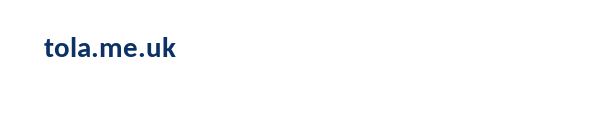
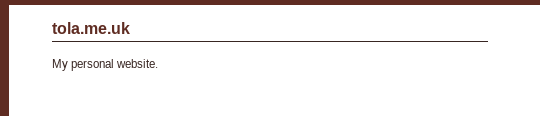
(176, 47) none -> [52,59,159,71] // My personal website.

